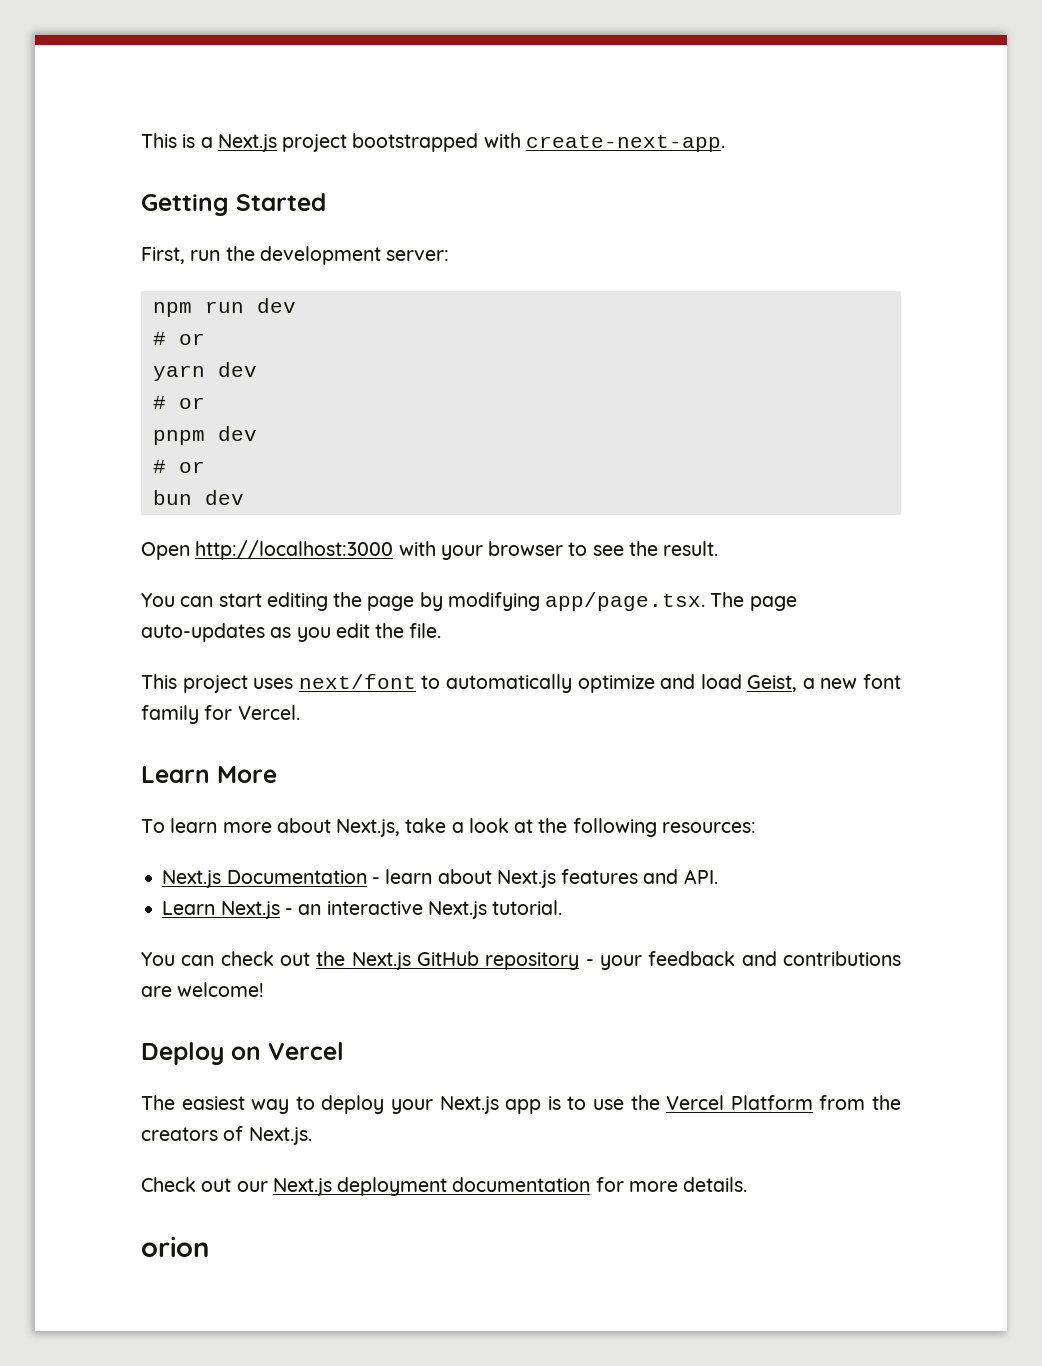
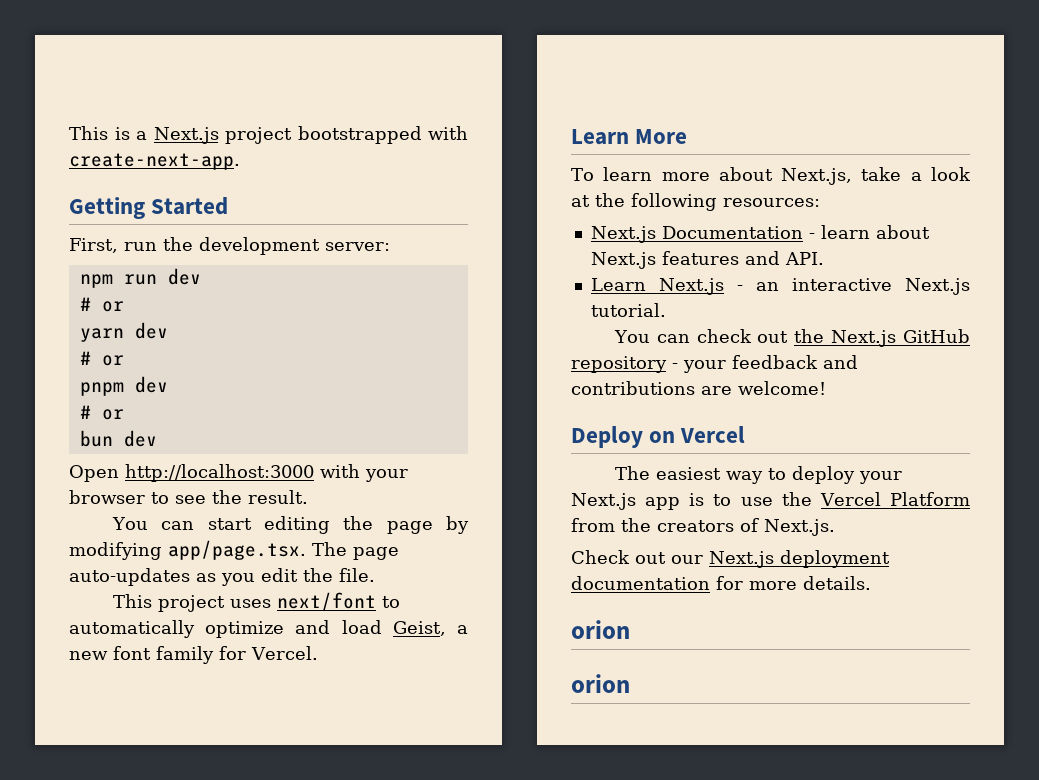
(209, 1246) none -> [571,674,630,693] // orion

